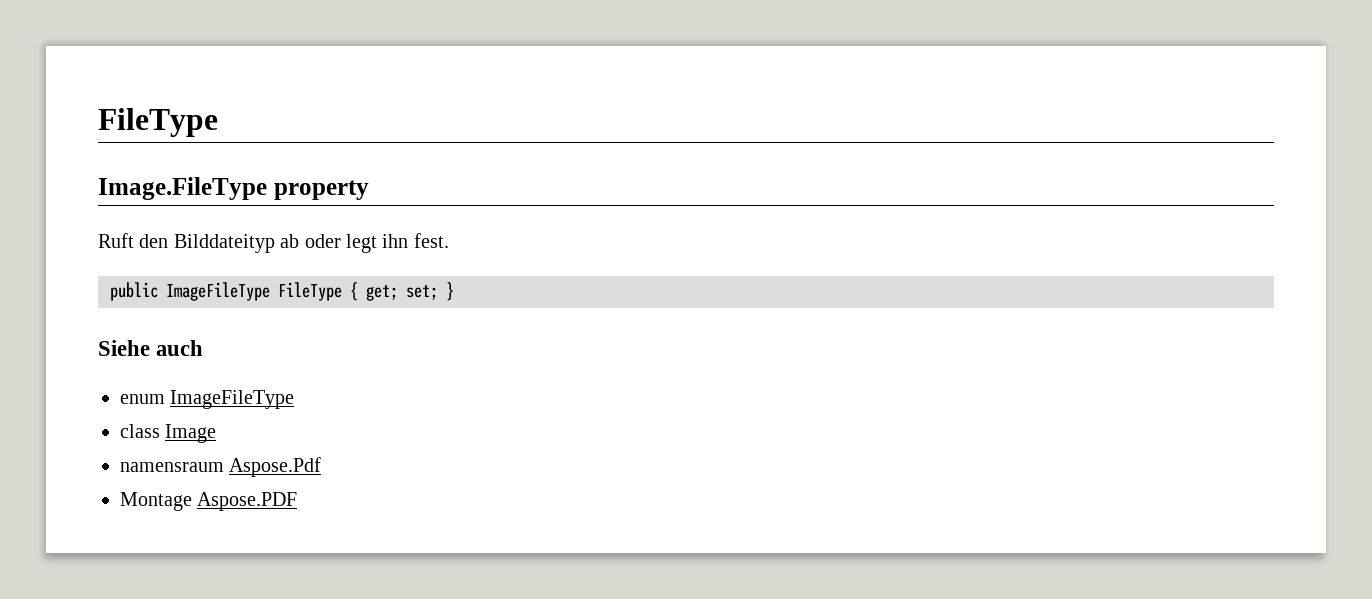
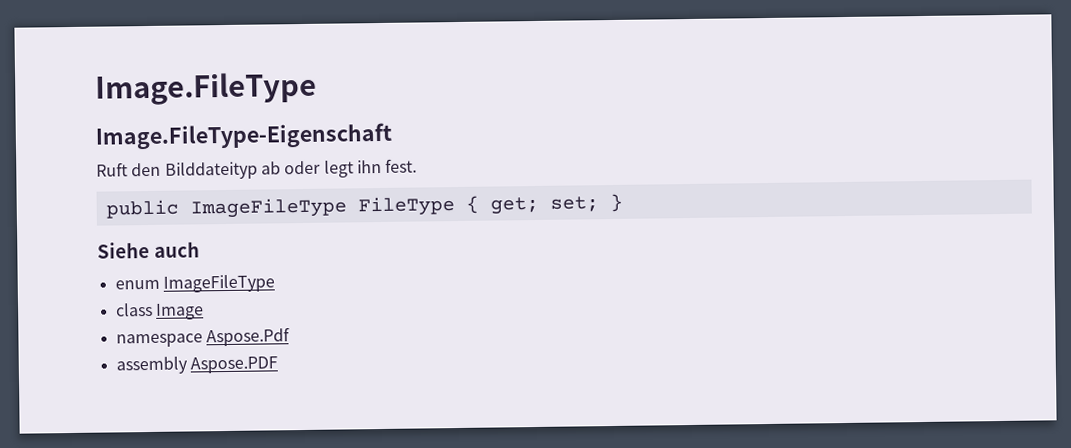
[98,108,218,137] [98,177,369,200] FileType // Image.FileType property -> [95,71,317,106] [95,122,392,150] Image.FileType // Image.FileType-Eigenschaft
[120,462,224,472] namensraum -> [115,333,203,348] namespace
[120,492,192,511] Montage -> [115,356,188,375] assembly

